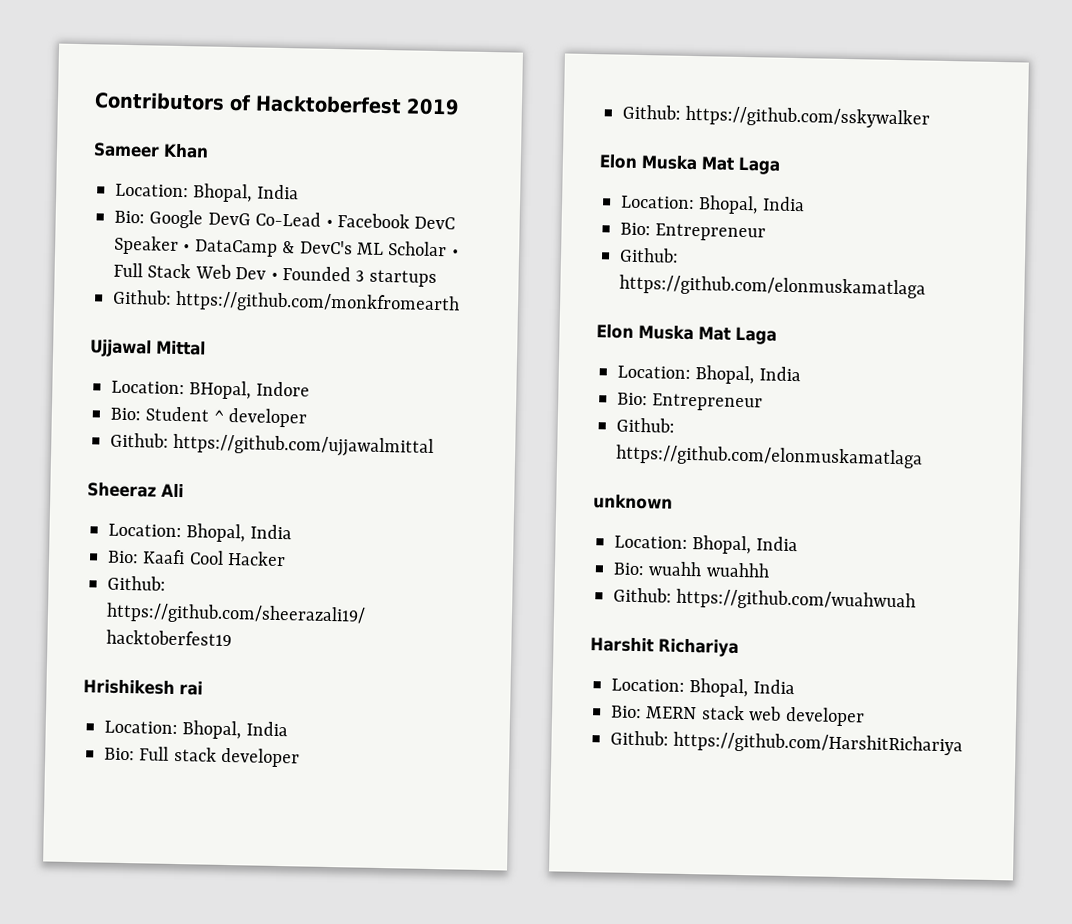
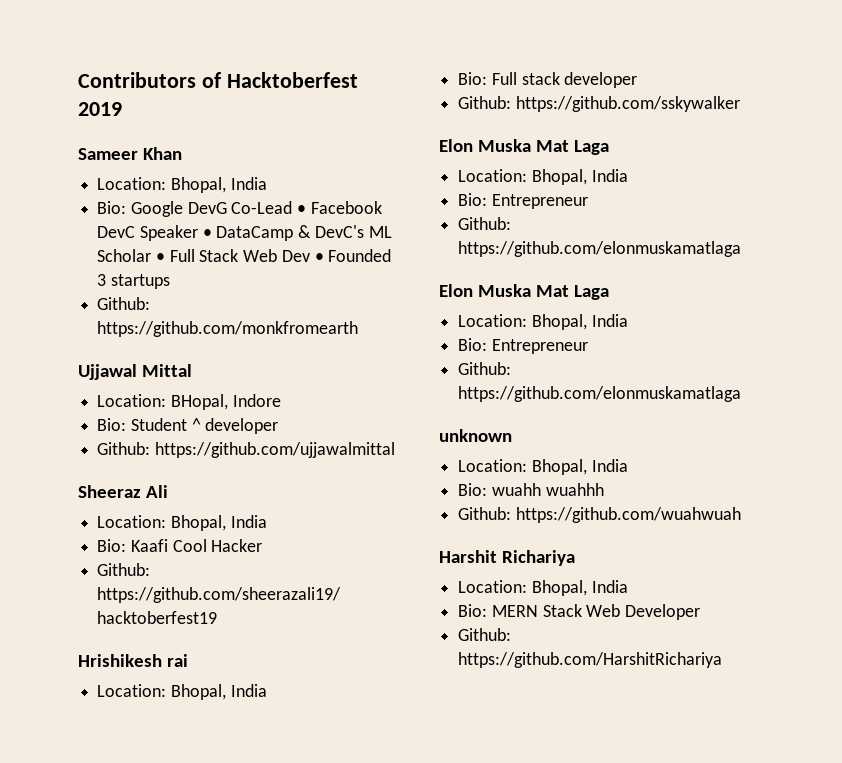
[701,705,865,727] stack web developer -> [542,604,701,620] Stack Web Developer

